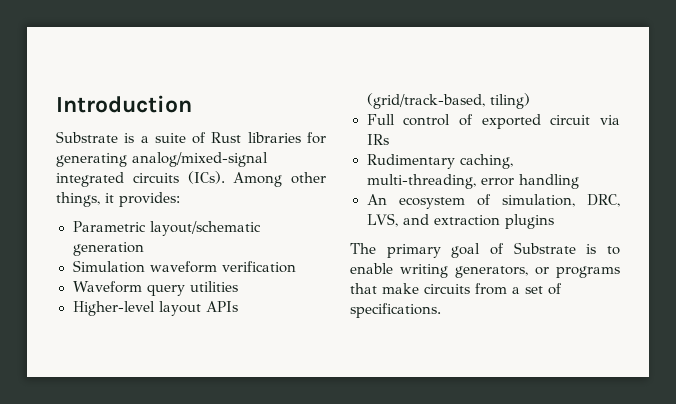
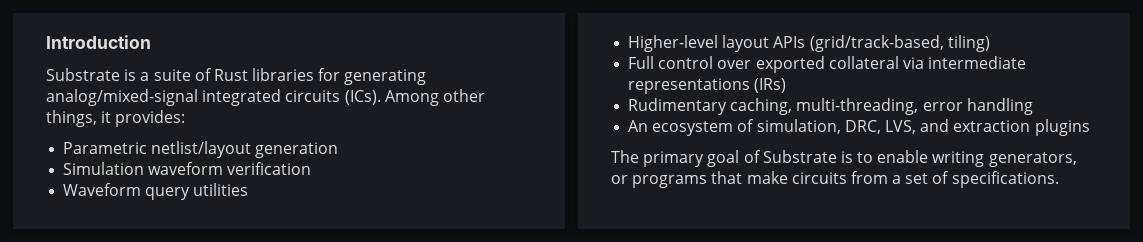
[149,221,261,236] layout/schematic -> [151,141,252,158] netlist/layout
[458,114,620,129] [366,134,389,145] of exported circuit via IRs -> [717,56,1027,73] [628,78,787,94] over exported collateral via intermediate representations (IRs)

